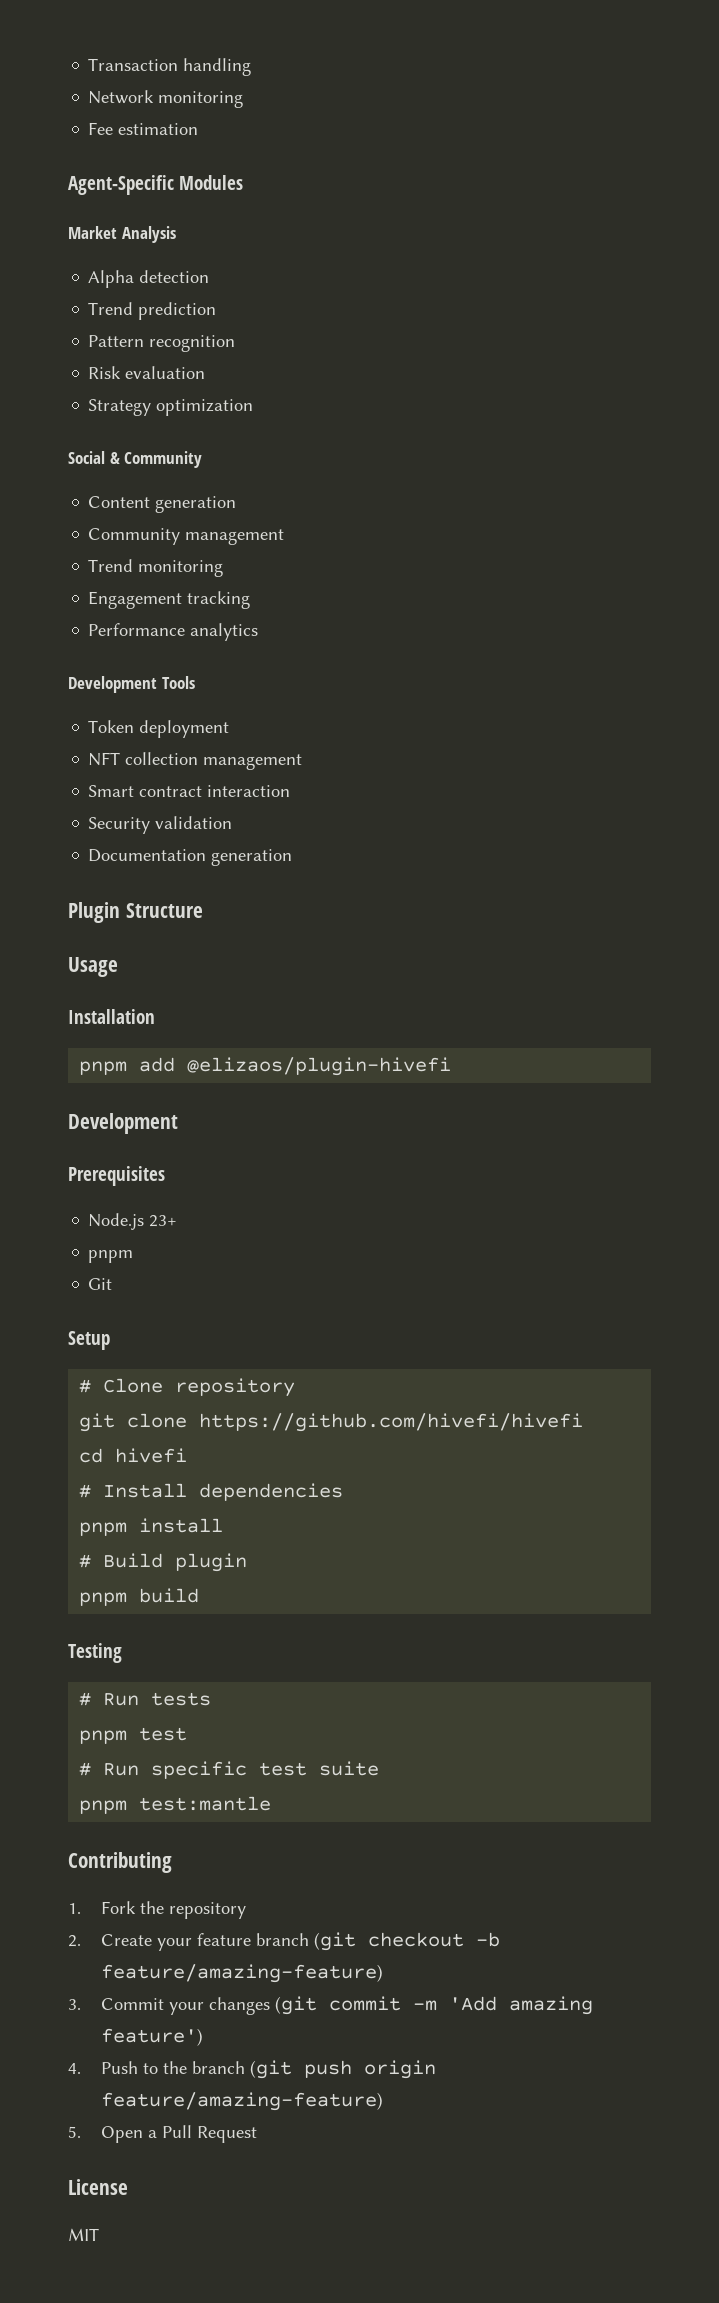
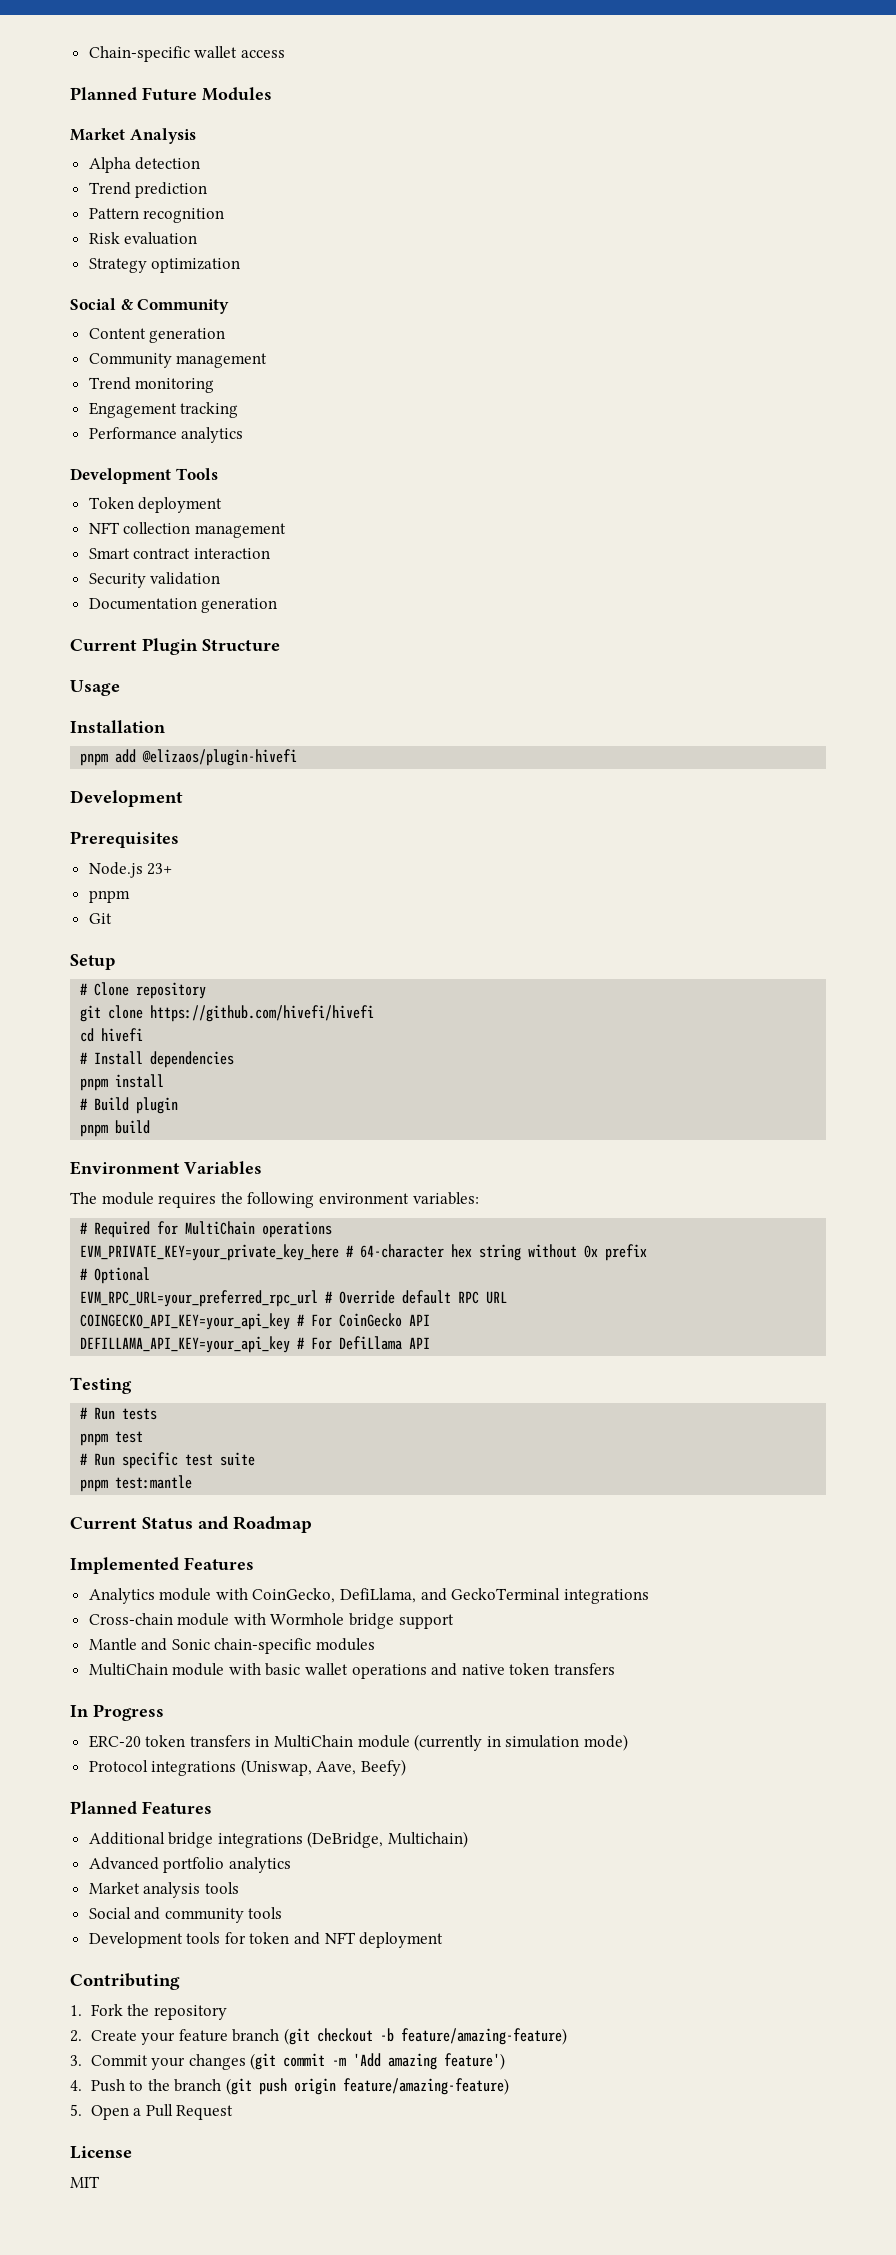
[88,58,252,76] [88,90,244,108] [88,122,199,135] [68,175,174,195] Transaction handling // Network monitoring // Fee estimation // Agent-Specific -> [88,46,285,62] [70,87,197,100] Chain-specific wallet access // Planned Future
(293, 857) none -> [70,639,137,652] Current
(200, 1595) none -> [70,1161,262,1175] [70,1192,479,1208] [80,1221,333,1238] [80,1244,648,1261] [80,1267,151,1284] [80,1290,508,1307] [80,1313,431,1330] [80,1336,431,1353] // Environment Variables // The module requires the following environment variables: // # Required for MultiChain operations // EVM_PRIVATE_KEY=your_private_key_here # 64-character hex string without 0x prefix // # Optional // EVM_RPC_URL=your_preferred_rpc_url # Override default RPC URL // COINGECKO_API_KEY=your_api_key # For CoinGecko API // DEFILLAMA_API_KEY=your_api_key # For DefiLlama API
(272, 1803) none -> [70,1516,312,1533] [70,1557,254,1574] [88,1588,649,1604] [88,1613,454,1629] [88,1638,376,1654] [88,1663,616,1679] [70,1704,164,1721] [88,1734,629,1751] [88,1759,407,1776] [70,1801,212,1814] [88,1831,469,1848] [88,1857,291,1873] [88,1882,239,1898] [88,1907,283,1923] [88,1932,444,1948] // Current Status and Roadmap // Implemented Features // Analytics module with CoinGecko, DefiLlama, and GeckoTerminal integrations // Cross-chain module with Wormhole bridge support // Mantle and Sonic chain-specific modules // MultiChain module with basic wallet operations and native token transfers // In Progress // ERC-20 token transfers in MultiChain module (currently in simulation mode) // Protocol integrations (Uniswap, Aave, Beefy) // Planned Features // Additional bridge integrations (DeBridge, Multichain) // Advanced portfolio analytics // Market analysis tools // Social and community tools // Development tools for token and NFT deployment

